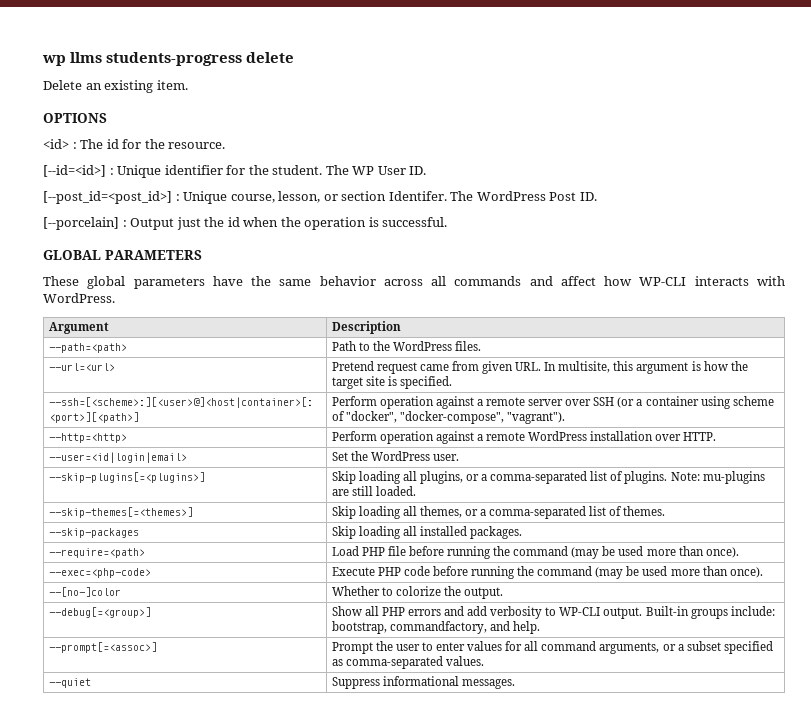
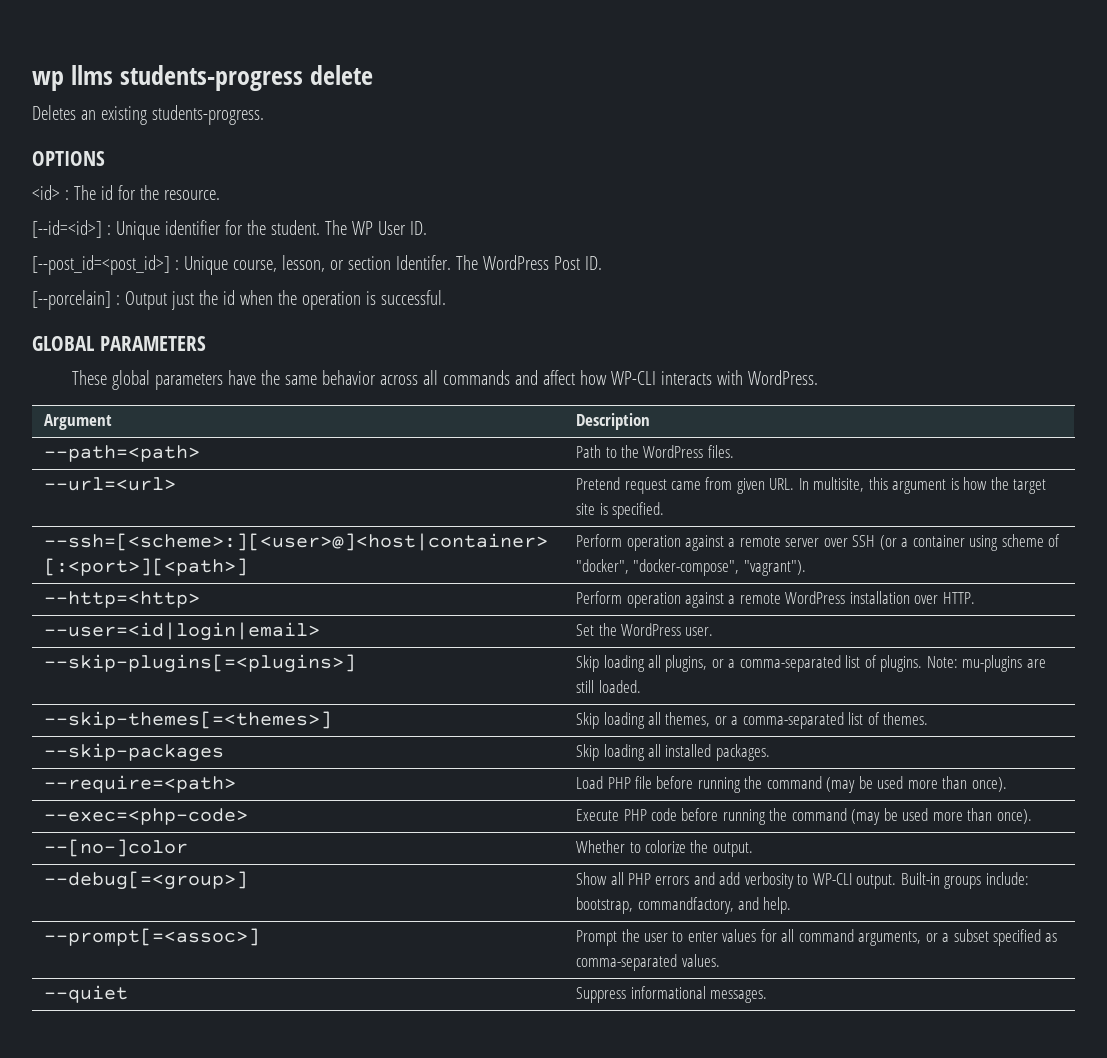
[43,80,82,90] Delete -> [32,105,76,120] Deletes
[156,80,188,90] item. -> [151,105,264,125] students-progress.

